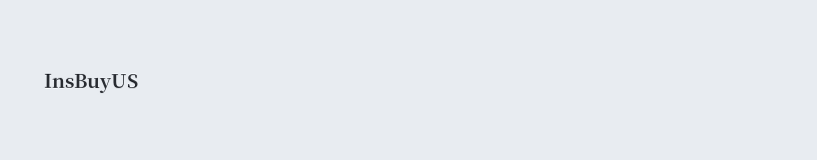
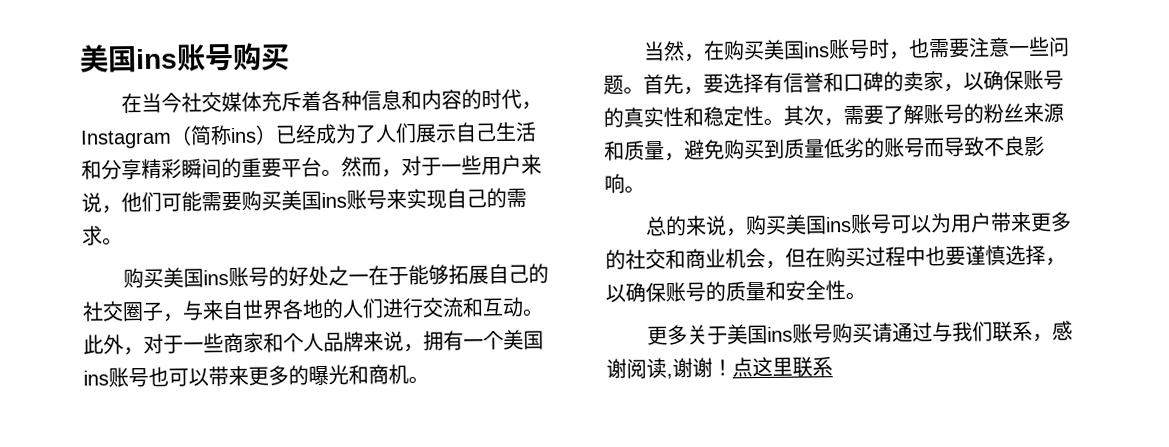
[43,73,139,94] InsBuyUS -> [79,42,290,73] [120,88,542,114] [80,121,537,149] [81,154,542,181] [81,187,527,214] [81,225,123,246] [122,263,549,289] [82,296,544,322] [83,329,544,356] [83,364,429,388] [642,36,1070,62] [603,69,1064,95] [603,102,1064,128] [604,135,1045,162] [604,173,645,194] [644,211,1072,237] [605,244,1066,270] [605,280,866,303] [646,320,1073,346] [606,356,833,380] 美国ins账号购买 // 在当今社交媒体充斥着各种信息和内容的时代，Instagram（简称ins）已经成为了人们展示自己生活和分享精彩瞬间的重要平台。然而，对于一些用户来说，他们可能需要购买美国ins账号来实现自己的需求。 // 购买美国ins账号的好处之一在于能够拓展自己的社交圈子，与来自世界各地的人们进行交流和互动。此外，对于一些商家和个人品牌来说，拥有一个美国ins账号也可以带来更多的曝光和商机。 // 当然，在购买美国ins账号时，也需要注意一些问题。首先，要选择有信誉和口碑的卖家，以确保账号的真实性和稳定性。其次，需要了解账号的粉丝来源和质量，避免购买到质量低劣的账号而导致不良影响。 // 总的来说，购买美国ins账号可以为用户带来更多的社交和商业机会，但在购买过程中也要谨慎选择，以确保账号的质量和安全性。 // 更多关于美国ins账号购买请通过与我们联系，感谢阅读,谢谢！点这里联系

